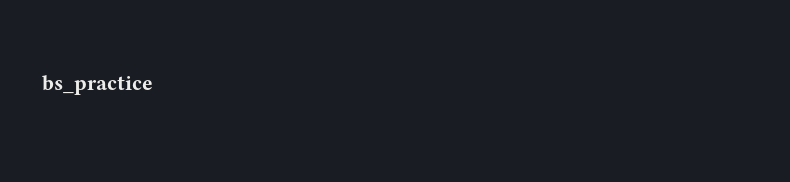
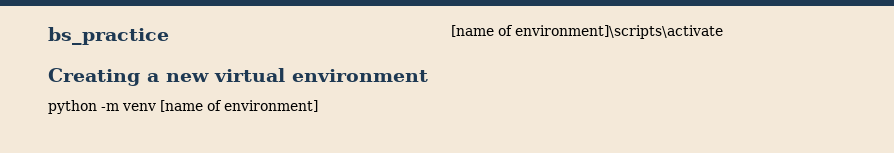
(153, 85) none -> [48,68,428,86] [48,100,318,114] [451,25,723,39] // Creating a new virtual environment // python -m venv [name of environment] // [name of environment]\scripts\activate

